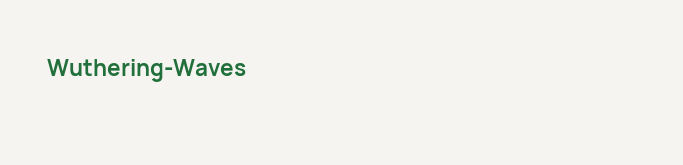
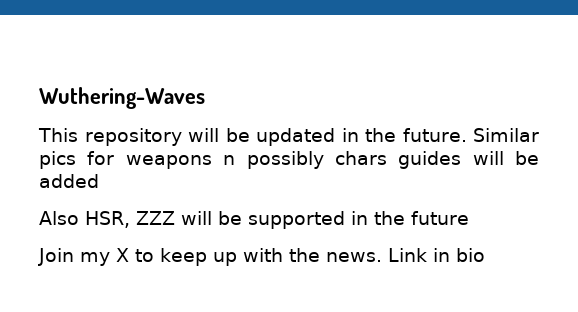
(246, 70) none -> [38,128,539,146] [39,151,539,169] [39,174,99,188] [39,211,469,229] [38,248,485,266] // This repository will be updated in the future. Similar pics for weapons n possibly chars guides will be added // Also HSR, ZZZ will be supported in the future // Join my X to keep up with the news. Link in bio

